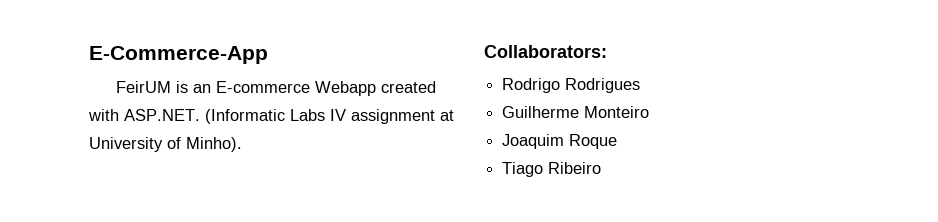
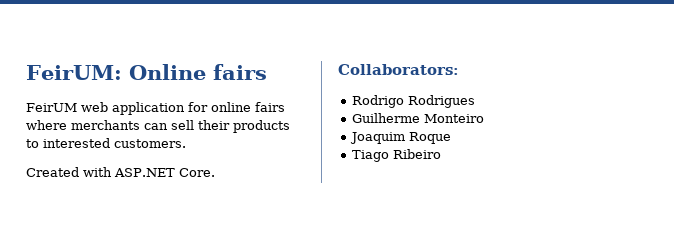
[89,46,268,64] [115,81,436,96] [88,109,454,124] [89,137,242,152] E-Commerce-App // FeirUM is an E-commerce Webapp created with ASP.NET. (Informatic Labs IV assignment at University of Minho). -> [26,64,267,80] [26,102,285,115] [26,120,290,133] [26,138,186,148] [26,167,215,177] FeirUM: Online fairs // FeirUM web application for online fairs where merchants can sell their products to interested customers. // Created with ASP.NET Core.

